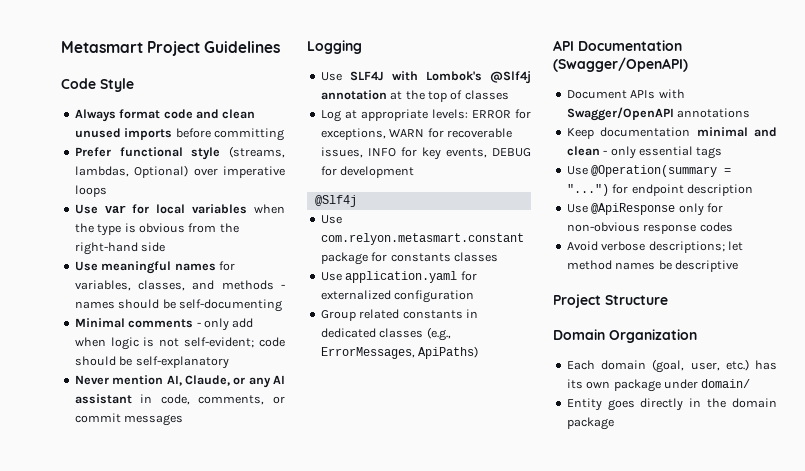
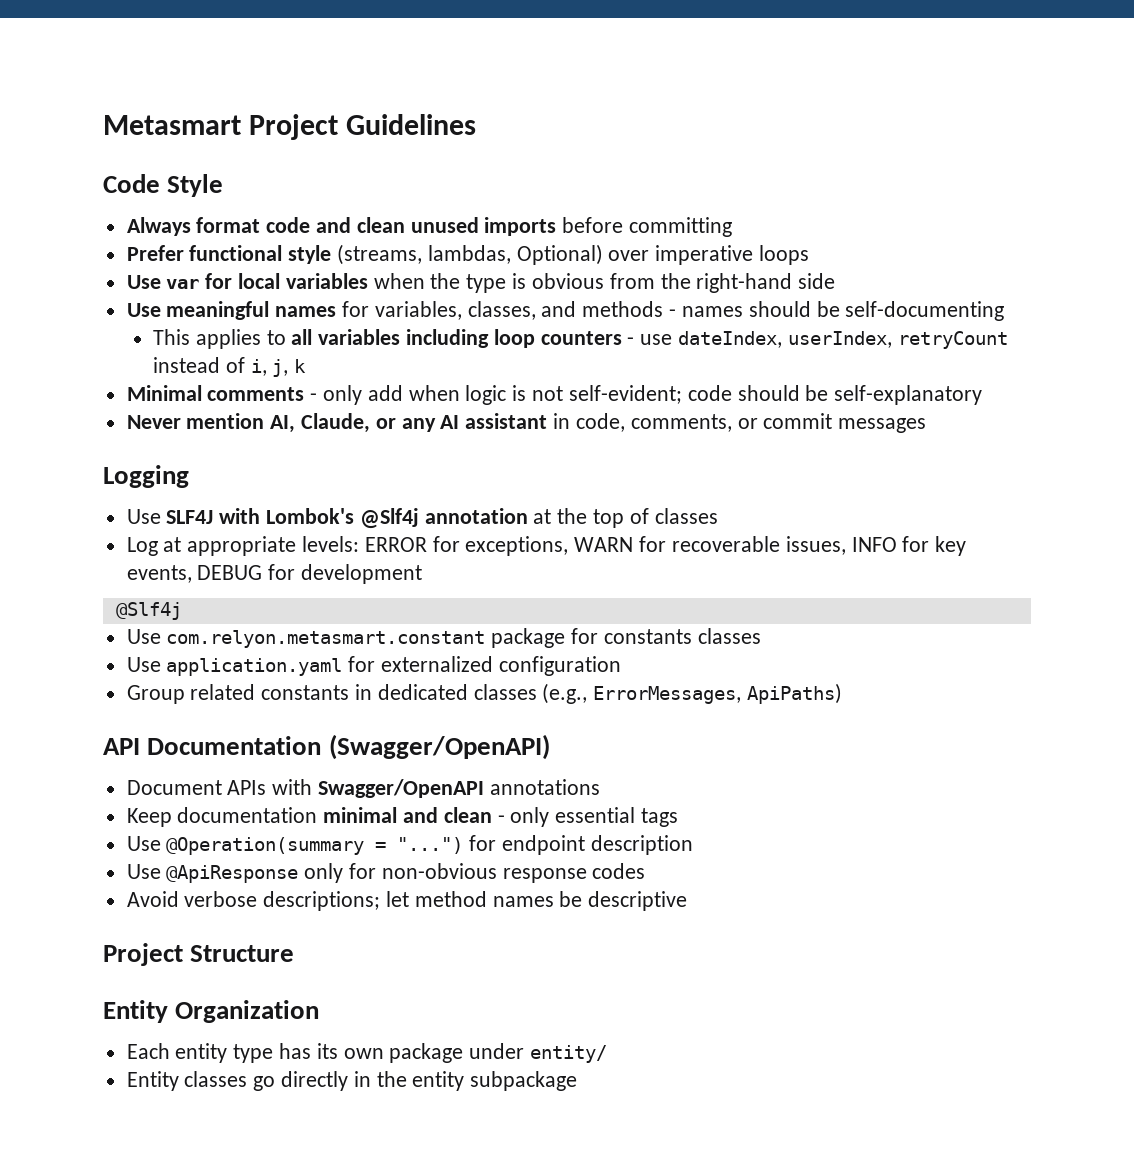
(282, 305) none -> [152,329,1008,349] [152,357,307,377] // This applies to all variables including loop counters - use dateIndex, userIndex, retryCount instead of i, j, k
[553,329,605,340] Domain -> [103,1000,168,1023] Entity
[601,359,749,373] domain (goal, user, etc.) -> [175,1043,274,1063] entity type
[701,379,751,388] [566,398,635,411] domain/ // Entity goes -> [530,1045,608,1063] [126,1071,276,1091] entity/ // Entity classes go
[732,398,777,408] [566,417,614,430] domain package -> [412,1071,578,1091] entity subpackage

